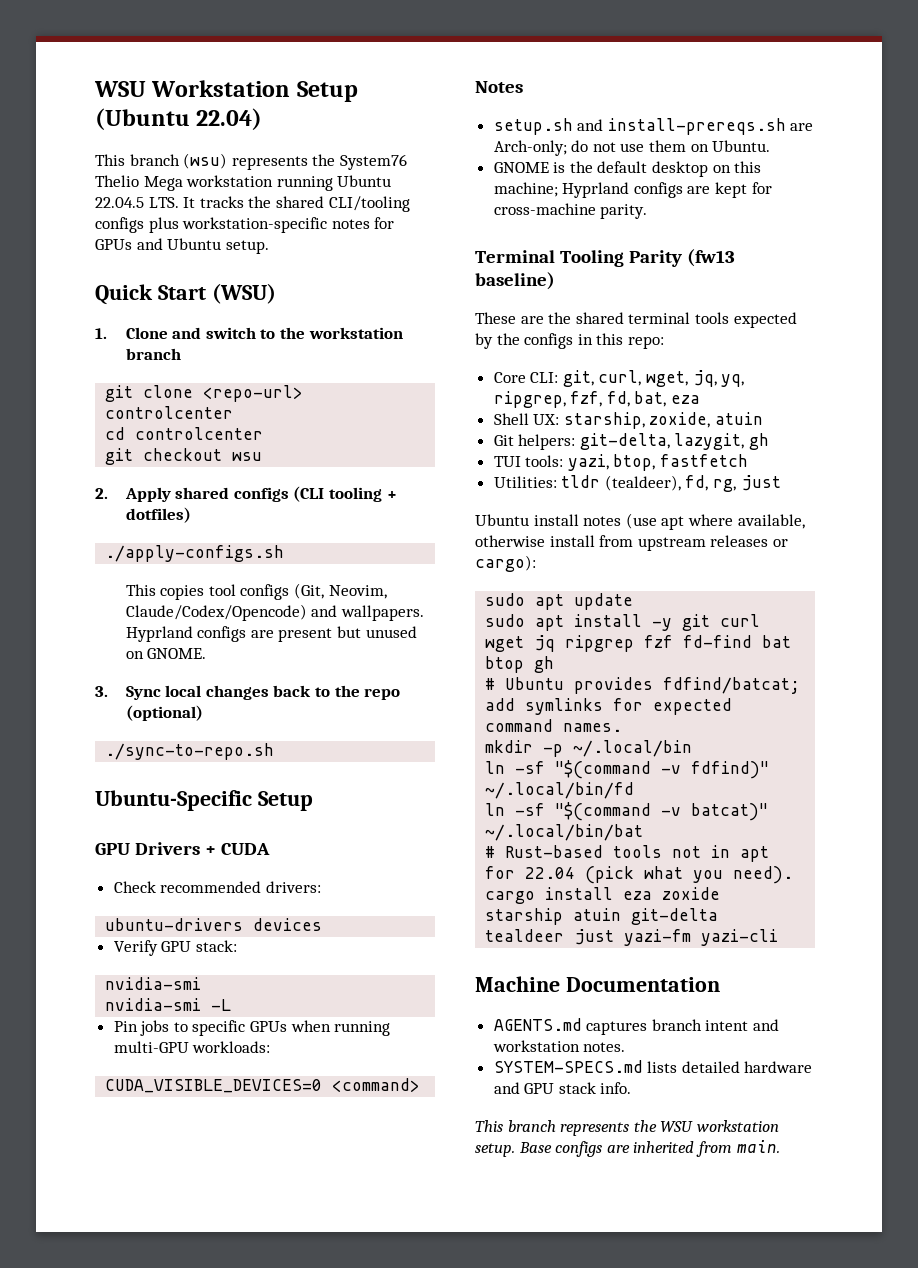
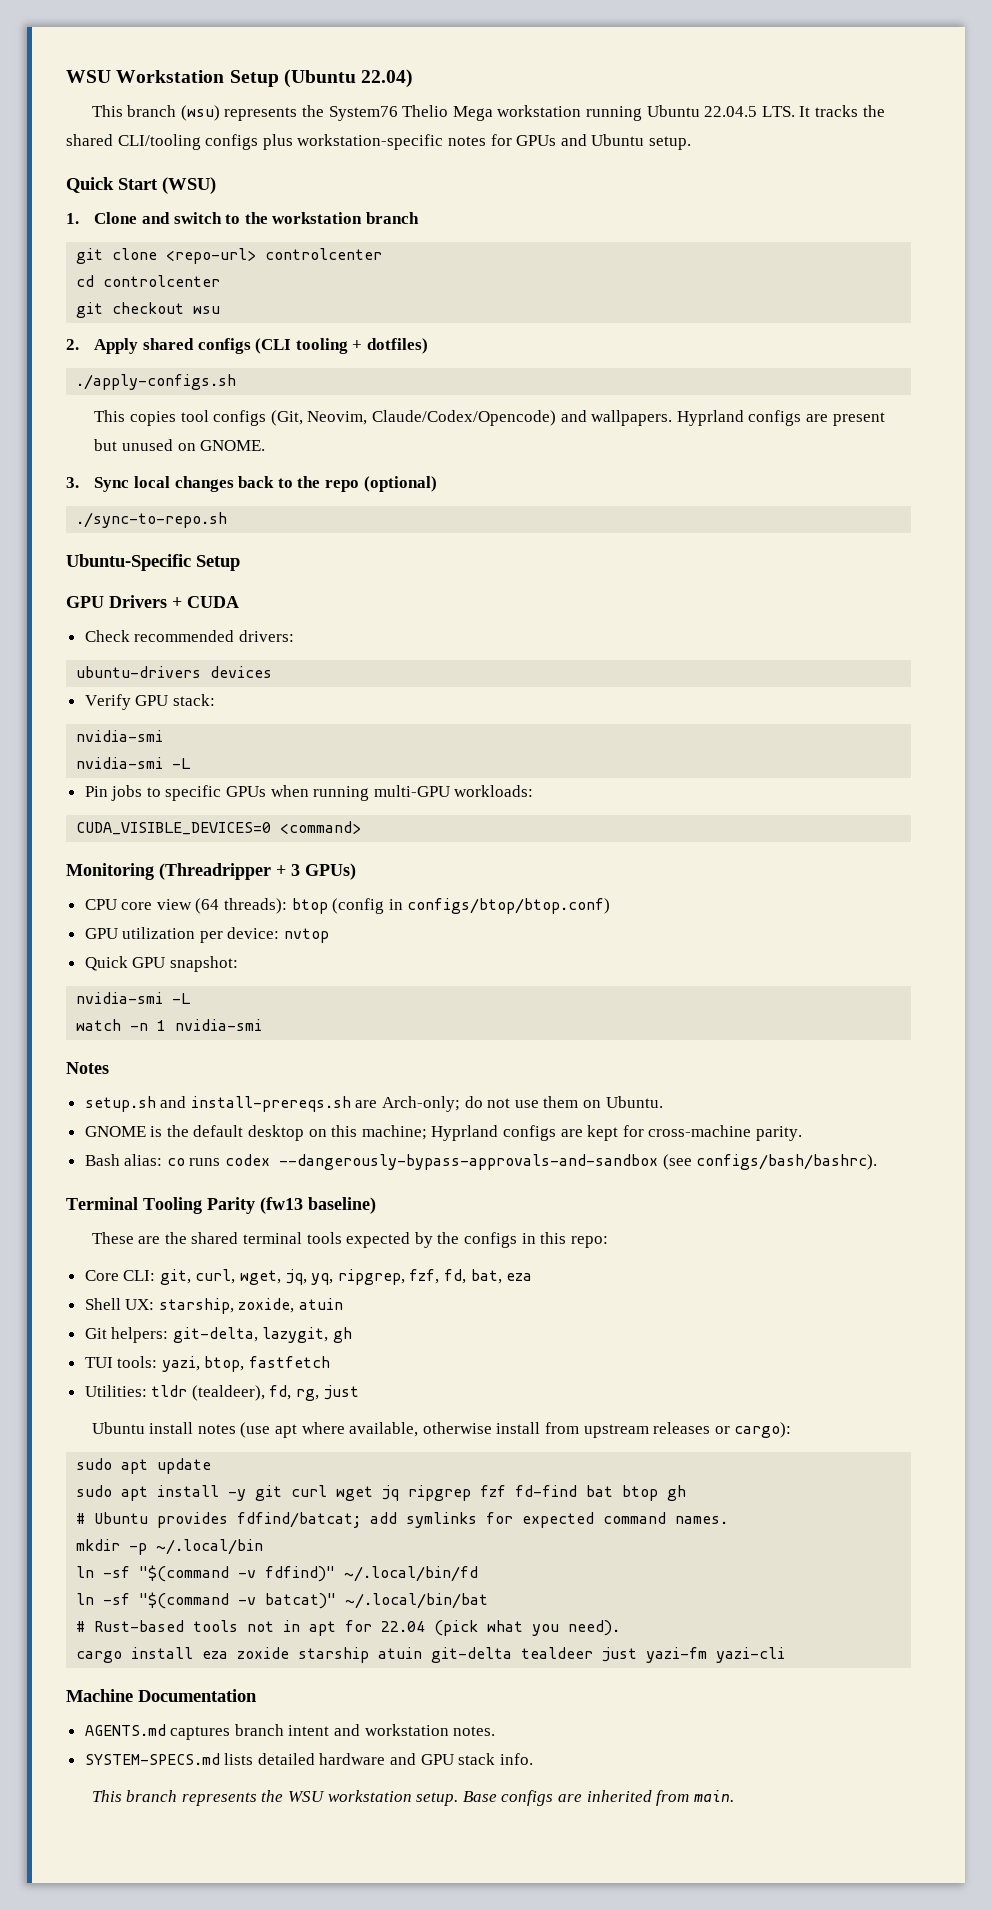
(421, 1085) none -> [66,863,356,880] [84,898,611,914] [84,927,330,943] [84,956,238,972] [76,992,192,1004] [76,1019,263,1031] // Monitoring (Threadripper + 3 GPUs) // CPU core view (64 threads): btop (config in configs/btop/btop.conf) // GPU utilization per device: nvtop // Quick GPU snapshot: // nvidia-smi -L // watch -n 1 nvidia-smi
(648, 211) none -> [84,1154,878,1170] // Bash alias: co runs codex --dangerously-bypass-approvals-and-sandbox (see configs/bash/bashrc).

